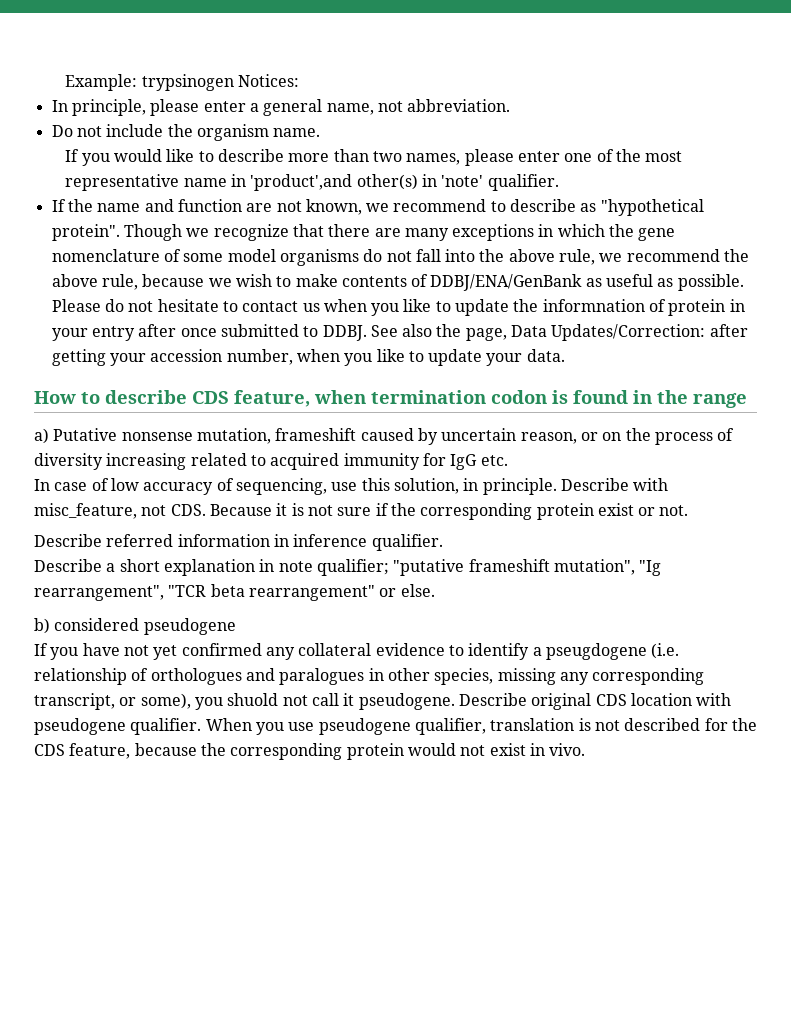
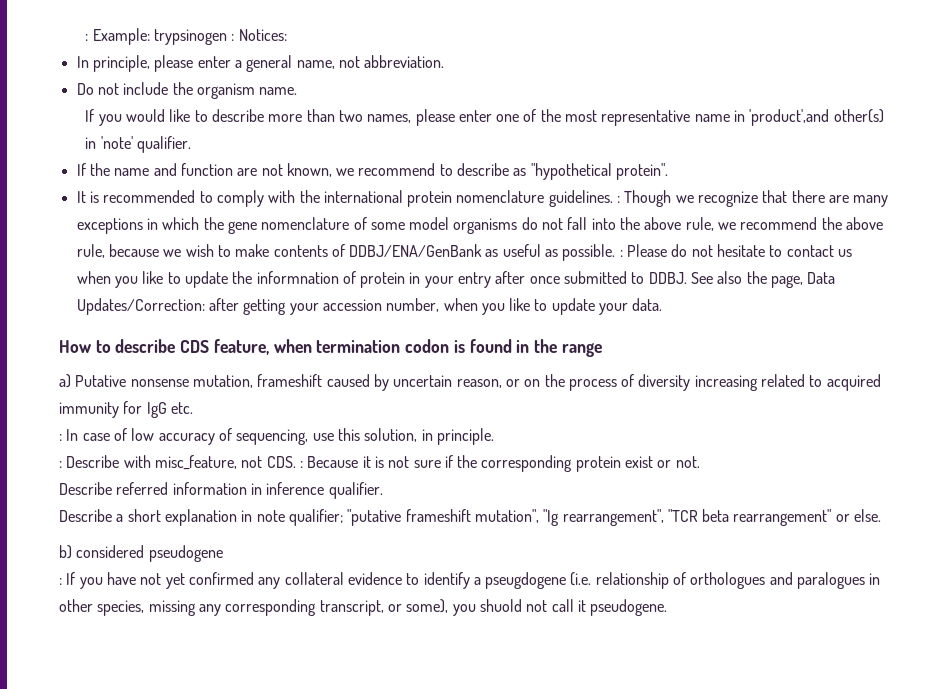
(65, 82) none -> [85,34,89,41] :
(234, 82) none -> [231,34,235,41] :
(120, 232) none -> [76,190,621,207] // It is recommended to comply with the international protein nomenclature guidelines. :
(744, 282) none -> [619,250,623,257] :
(508, 460) none -> [59,434,62,441] :
(557, 486) none -> [59,461,62,468] // :
(206, 510) none -> [299,461,303,468] :
(236, 626) none -> [59,578,62,585] :
[458,693,732,710] [34,718,757,735] [34,743,586,760] Describe original CDS location with pseudogene qualifier. When you use pseudogene qualifier, translation is not described for the CDS feature, because the corresponding protein would not exist in vivo. -> (668, 607) none

